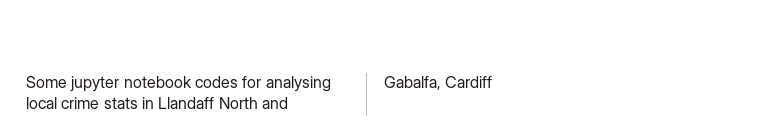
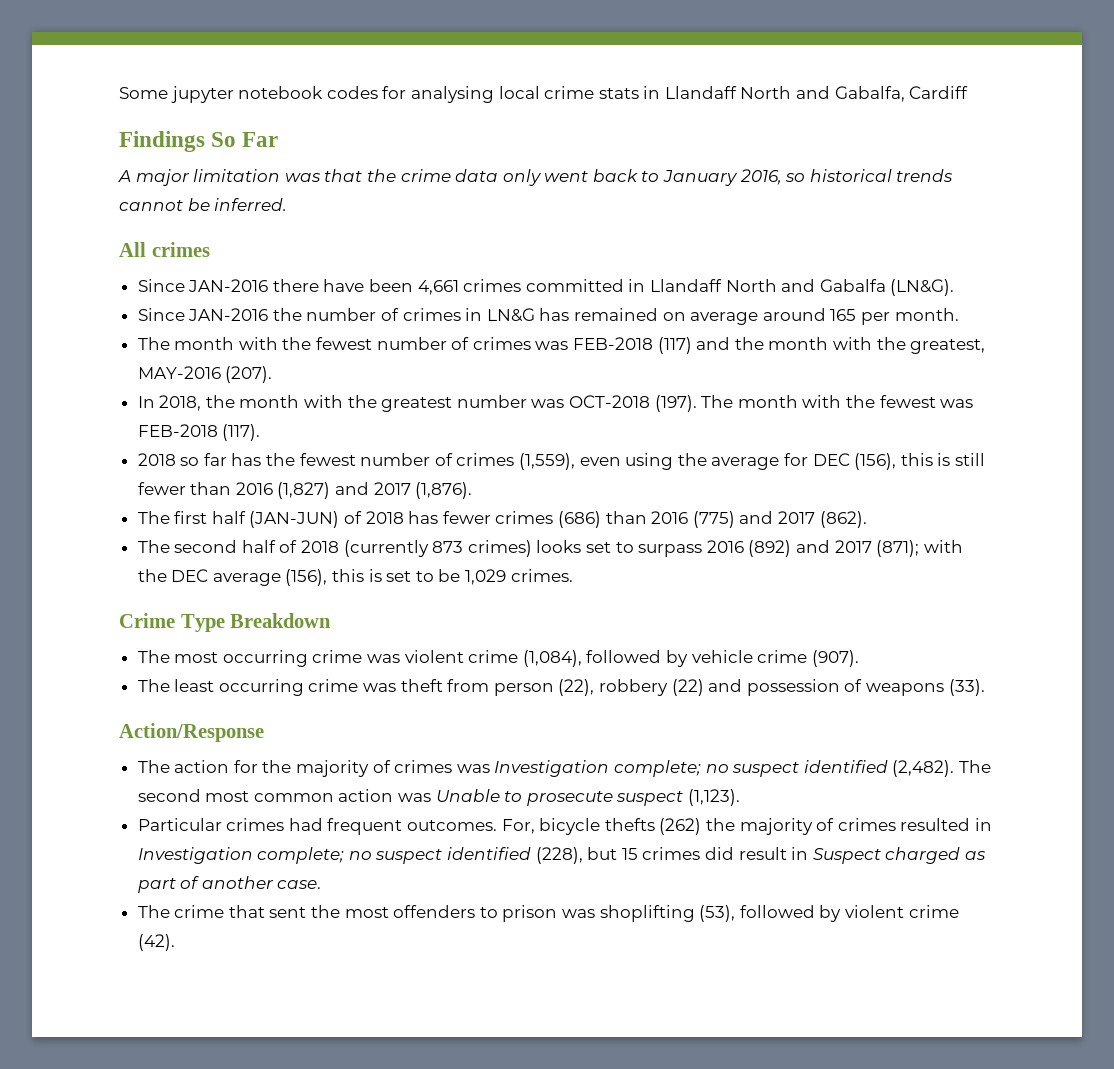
(493, 82) none -> [119,131,279,152] [118,169,953,186] [119,198,288,211] [119,242,210,257] [137,279,955,296] [137,308,959,325] [137,337,986,354] [137,366,273,383] [137,395,974,412] [137,424,261,441] [137,453,985,470] [137,482,473,499] [137,511,867,528] [137,540,963,557] [137,569,573,586] [119,613,332,632] [137,650,859,667] [137,679,985,696] [119,723,264,742] [137,760,991,777] [137,789,741,806] [137,818,992,835] [137,847,985,864] [137,876,322,893] [137,905,959,922] [137,934,175,951] // Findings So Far // A major limitation was that the crime data only went back to January 2016, so historical trends cannot be inferred. // All crimes // Since JAN-2016 there have been 4,661 crimes committed in Llandaff North and Gabalfa (LN&G). // Since JAN-2016 the number of crimes in LN&G has remained on average around 165 per month. // The month with the fewest number of crimes was FEB-2018 (117) and the month with the greatest, MAY-2016 (207). // In 2018, the month with the greatest number was OCT-2018 (197). The month with the fewest was FEB-2018 (117). // 2018 so far has the fewest number of crimes (1,559), even using the average for DEC (156), this is still fewer than 2016 (1,827) and 2017 (1,876). // The first half (JAN-JUN) of 2018 has fewer crimes (686) than 2016 (775) and 2017 (862). // The second half of 2018 (currently 873 crimes) looks set to surpass 2016 (892) and 2017 (871); with the DEC average (156), this is set to be 1,029 crimes. // Crime Type Breakdown // The most occurring crime was violent crime (1,084), followed by vehicle crime (907). // The least occurring crime was theft from person (22), robbery (22) and possession of weapons (33). // Action/Response // The action for the majority of crimes was Investigation complete; no suspect identified (2,482). The second most common action was Unable to prosecute suspect (1,123). // Particular crimes had frequent outcomes. For, bicycle thefts (262) the majority of crimes resulted in Investigation complete; no suspect identified (228), but 15 crimes did result in Suspect charged as part of another case. // The crime that sent the most offenders to prison was shoplifting (53), followed by violent crime (42).

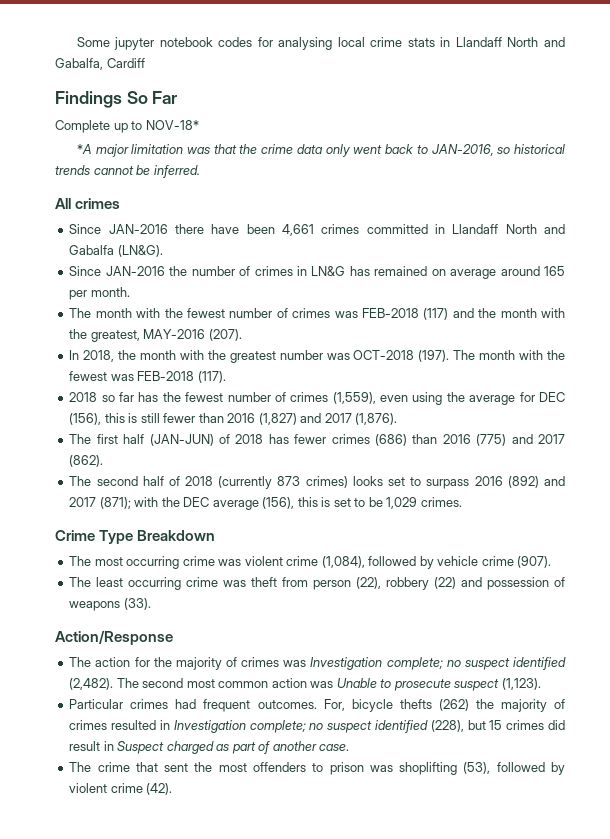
[118,170,131,182] A -> [55,120,199,133] [76,144,92,154] Complete up to NOV-18* // *A
[663,169,782,186] January 2016, -> [431,144,494,156] JAN-2016,

